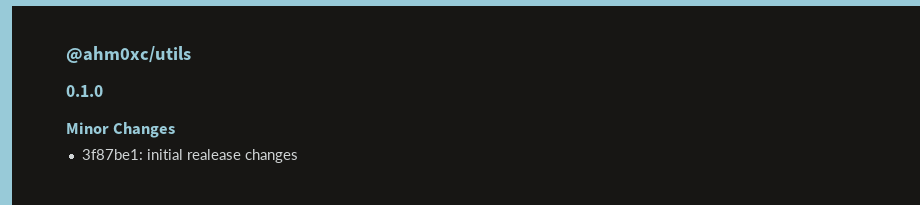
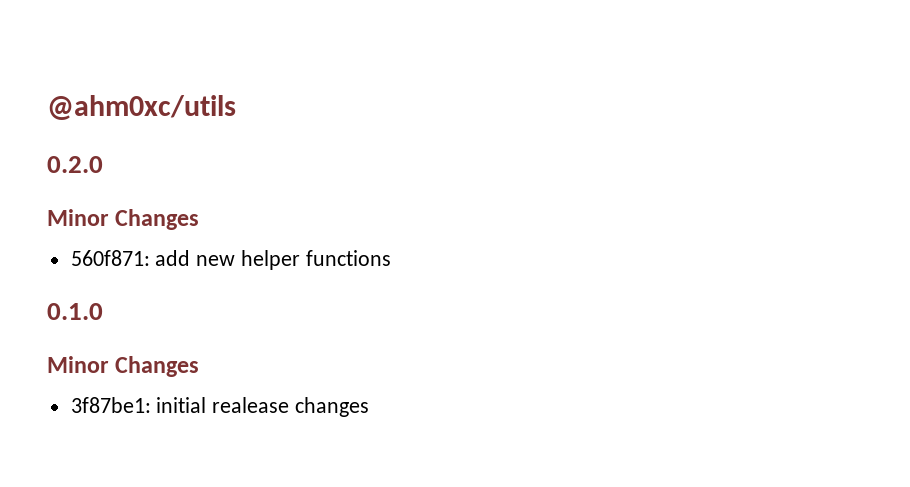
(191, 54) none -> [47,156,103,173] [47,209,200,230] [70,250,391,270] // 0.2.0 // Minor Changes // 560f871: add new helper functions

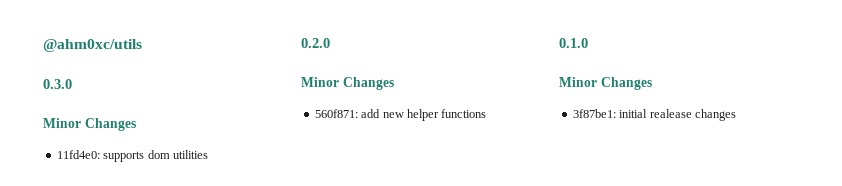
(236, 107) none -> [43,79,72,89] [43,118,136,131] [56,150,208,162] // 0.3.0 // Minor Changes // 11fd4e0: supports dom utilities

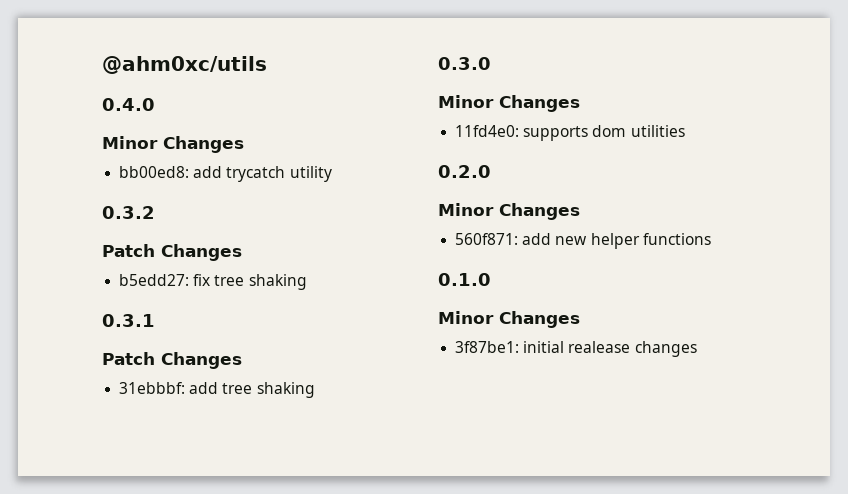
(142, 45) none -> [102,98,155,111] [102,136,244,153] [119,166,332,182] [102,206,155,219] [102,244,242,261] [119,274,307,290] [102,314,155,327] [102,352,242,369] [119,382,315,398] // 0.4.0 // Minor Changes // bb00ed8: add trycatch utility // 0.3.2 // Patch Changes // b5edd27: fix tree shaking // 0.3.1 // Patch Changes // 31ebbbf: add tree shaking

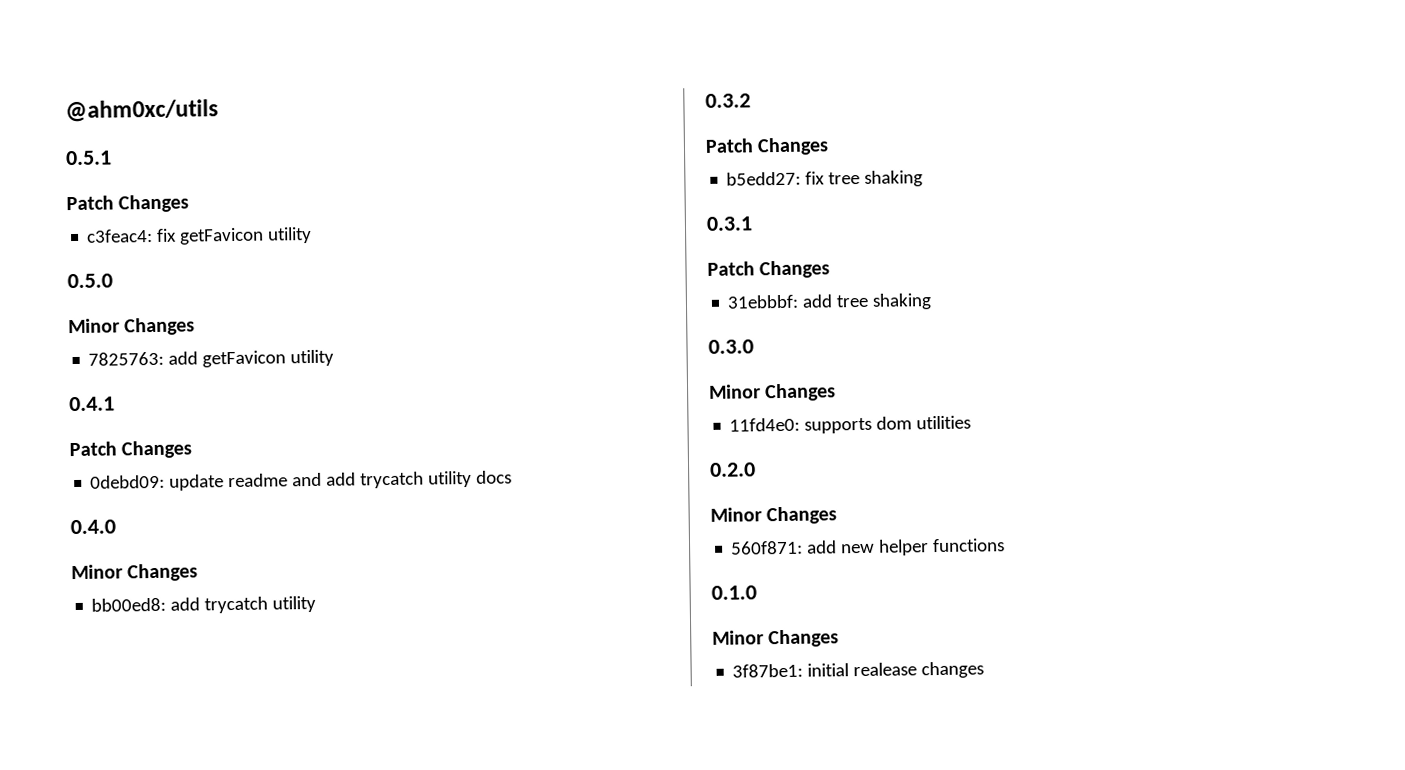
(267, 65) none -> [65,150,112,166] [66,194,190,213] [86,226,313,245] [67,273,113,289] [68,317,196,336] [88,349,335,368] [69,396,115,412] [69,440,193,459] [90,470,513,491] // 0.5.1 // Patch Changes // c3feac4: fix getFavicon utility // 0.5.0 // Minor Changes // 7825763: add getFavicon utility // 0.4.1 // Patch Changes // 0debd09: update readme and add trycatch utility docs

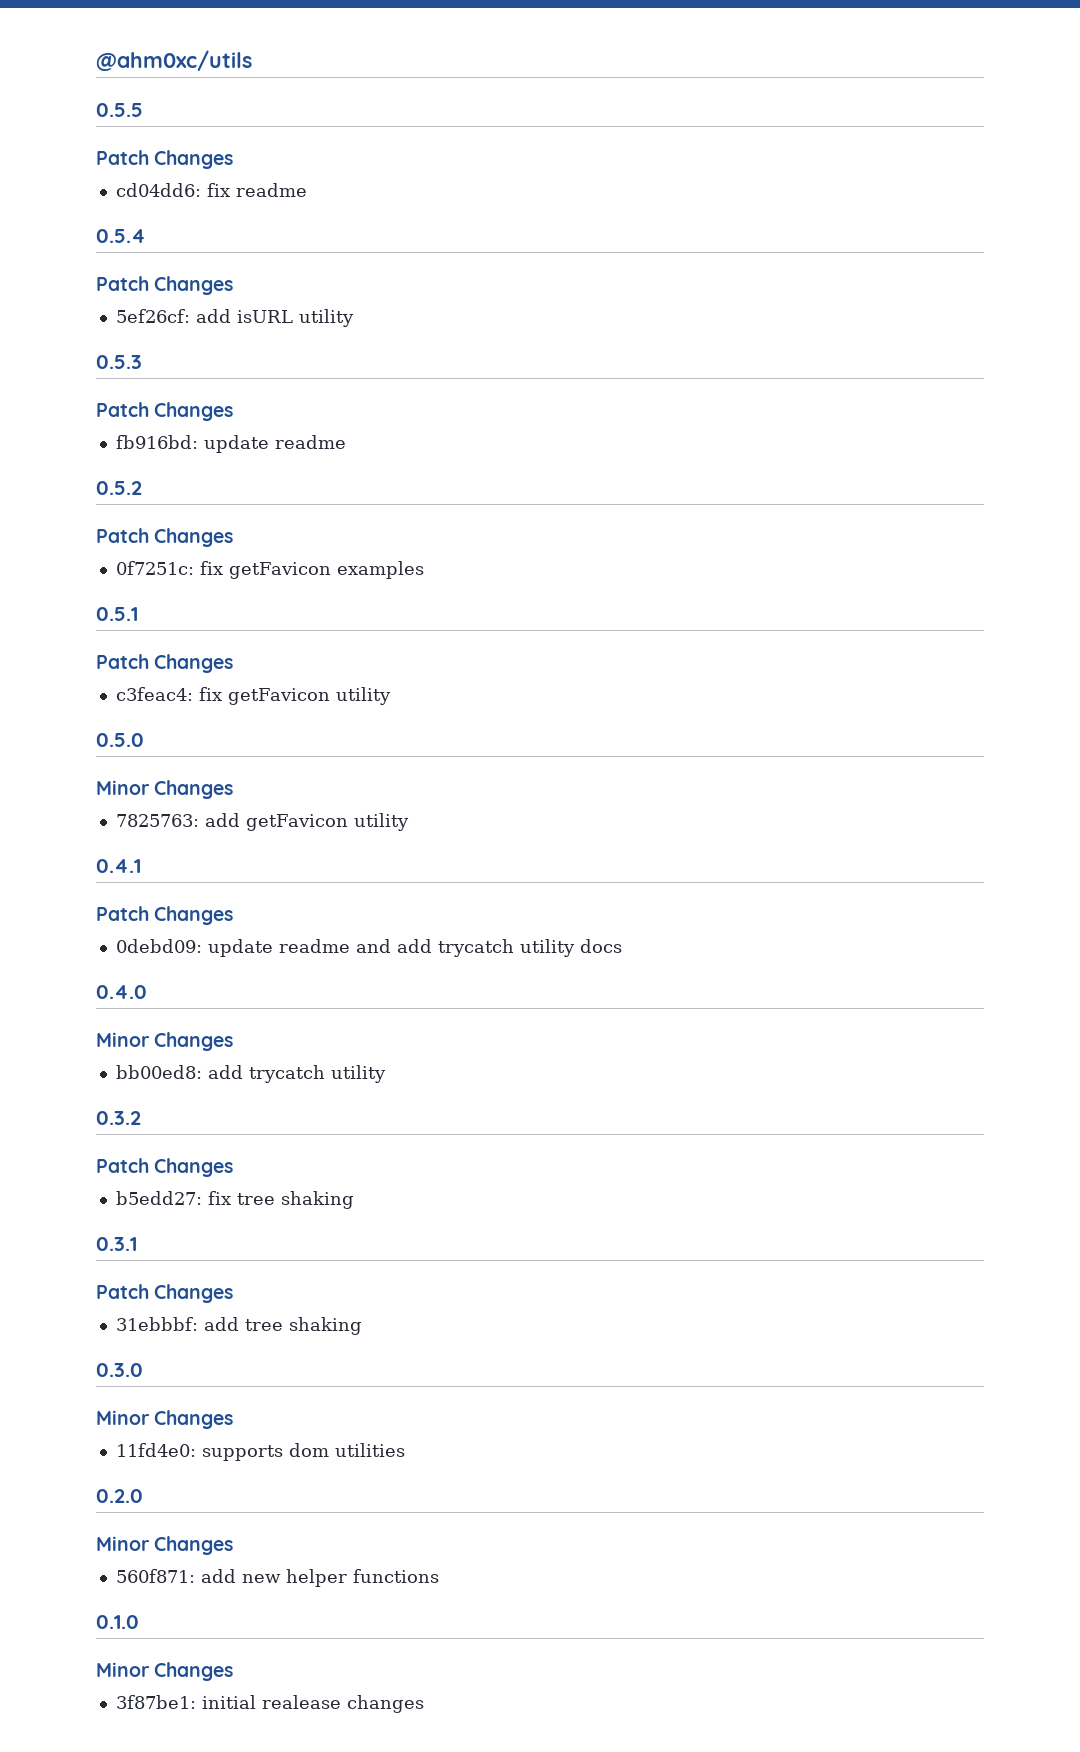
(219, 111) none -> [96,103,143,117] [96,150,234,169] [115,183,307,197] [96,229,146,243] [96,276,234,295] [115,309,354,327] [96,355,142,369] [96,402,234,421] [115,435,346,453] [96,481,142,495] [96,528,234,547] [115,561,424,579] // 0.5.5 // Patch Changes // cd04dd6: fix readme // 0.5.4 // Patch Changes // 5ef26cf: add isURL utility // 0.5.3 // Patch Changes // fb916bd: update readme // 0.5.2 // Patch Changes // 0f7251c: fix getFavicon examples

